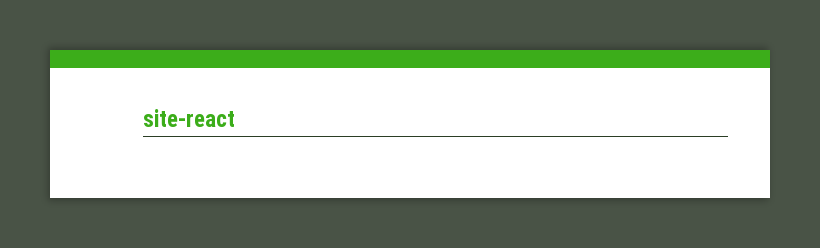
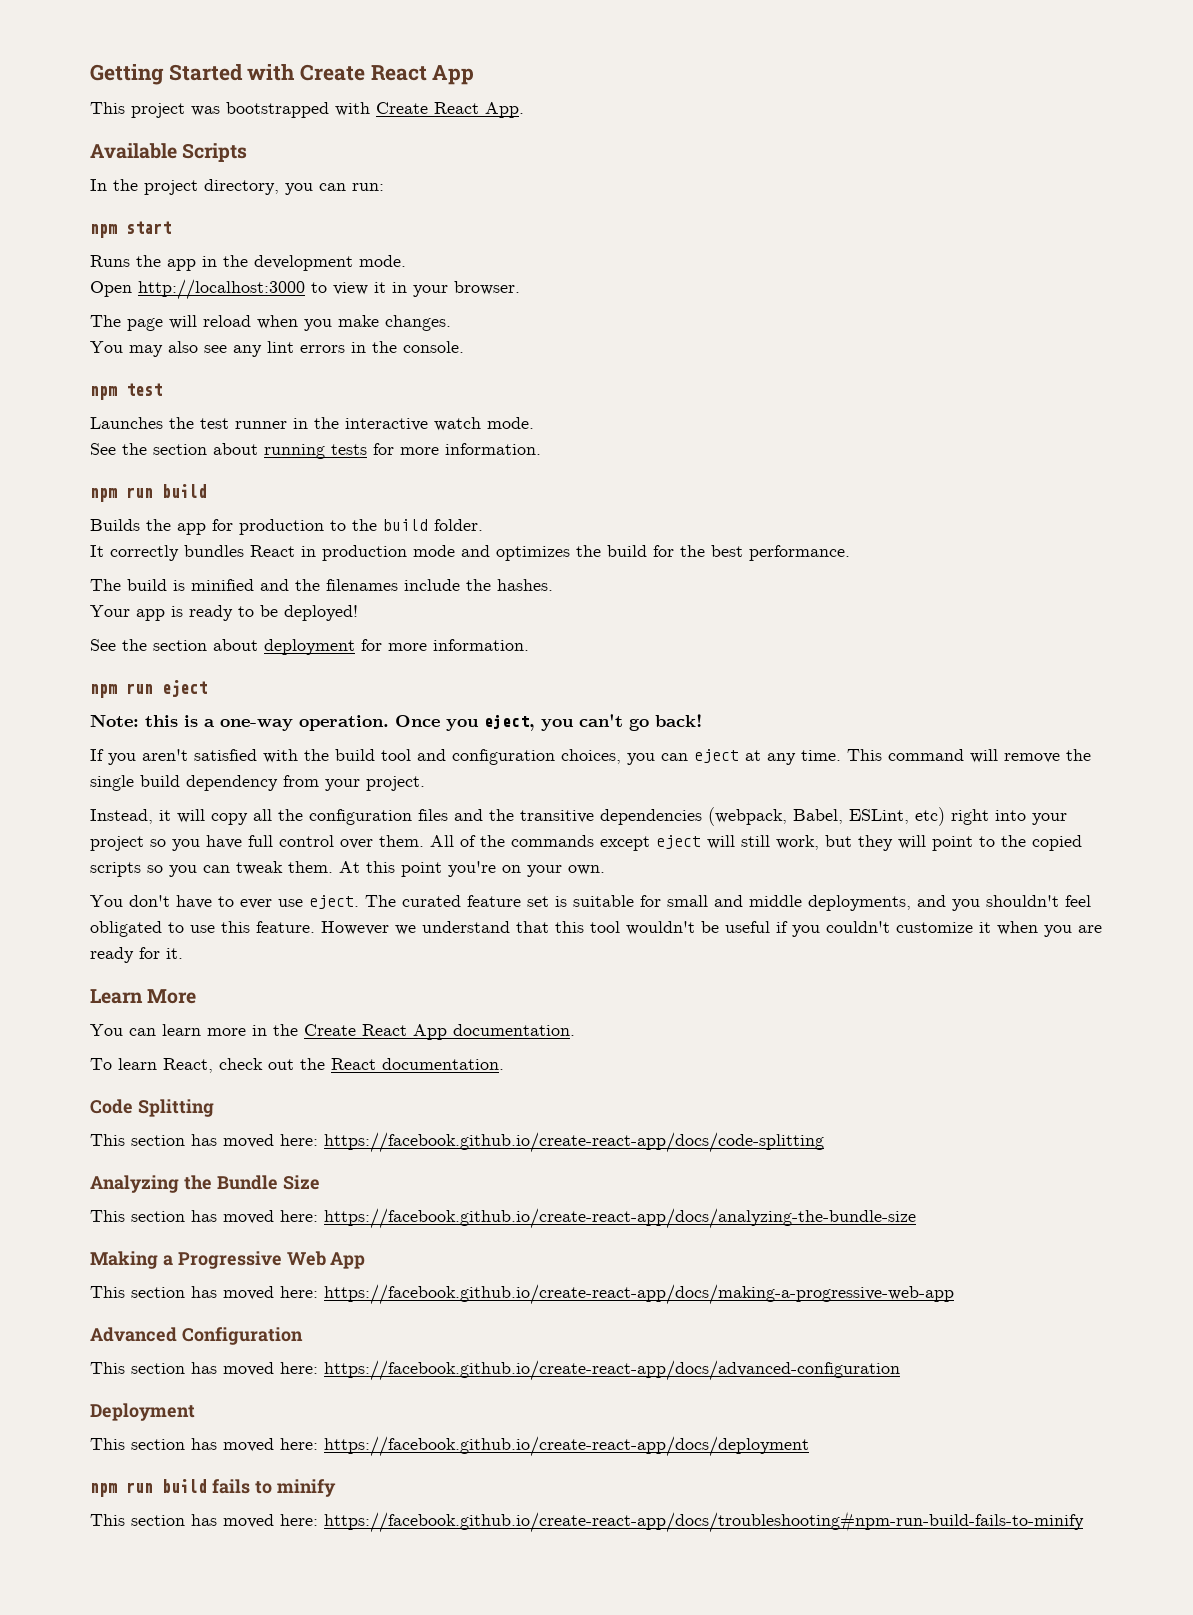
[143,109,235,127] site-react -> [90,64,475,85] [90,102,524,118] [90,143,248,162] [90,179,384,195] [90,221,171,238] [90,255,406,271] [90,279,520,300] [90,315,451,331] [90,341,464,357] [90,383,162,400] [90,417,534,431] [90,443,541,459] [90,484,207,502] [90,519,483,535] [90,545,850,561] [90,579,553,591] [90,605,358,621] [90,639,529,655] [90,680,207,698] [90,714,702,731] [90,749,1091,765] [90,775,425,791] [90,807,1067,826] [90,835,1082,851] [90,861,605,877] [90,895,1091,911] [90,921,1102,937] [90,947,183,963] [90,989,197,1004] [90,1024,575,1040] [90,1058,504,1073] [90,1099,214,1117] [90,1132,824,1153] [90,1175,320,1193] [90,1208,916,1229] [90,1251,366,1269] [90,1284,954,1305] [90,1327,303,1345] [90,1360,900,1381] [90,1403,195,1421] [90,1436,809,1457] [90,1479,336,1497] [90,1511,1084,1533] Getting Started with Create React App // This project was bootstrapped with Create React App. // Available Scripts // In the project directory, you can run: // npm start // Runs the app in the development mode. // Open http://localhost:3000 to view it in your browser. // The page will reload when you make changes. // You may also see any lint errors in the console. // npm test // Launches the test runner in the interactive watch mode. // See the section about running tests for more information. // npm run build // Builds the app for production to the build folder. // It correctly bundles React in production mode and optimizes the build for the best performance. // The build is minified and the filenames include the hashes. // Your app is ready to be deployed! // See the section about deployment for more information. // npm run eject // Note: this is a one-way operation. Once you eject, you can't go back! // If you aren't satisfied with the build tool and configuration choices, you can eject at any time. This command will remove the single build dependency from your project. // Instead, it will copy all the configuration files and the transitive dependencies (webpack, Babel, ESLint, etc) right into your project so you have full control over them. All of the commands except eject will still work, but they will point to the copied scripts so you can tweak them. At this point you're on your own. // You don't have to ever use eject. The curated feature set is suitable for small and middle deployments, and you shouldn't feel obligated to use this feature. However we understand that this tool wouldn't be useful if you couldn't customize it when you are ready for it. // Learn More // You can learn more in the Create React App documentation. // To learn React, check out the React documentation. // Code Splitting // This section has moved here: https://facebook.github.io/create-react-app/docs/code-splitting // Analyzing the Bundle Size // This section has moved here: https://facebook.github.io/create-react-app/docs/analyzing-the-bundle-size // Making a Progressive Web App // This section has moved here: https://facebook.github.io/create-react-app/docs/making-a-progressive-web-app // Advanced Configuration // This section has moved here: https://facebook.github.io/create-react-app/docs/advanced-configuration // Deployment // This section has moved here: https://facebook.github.io/create-react-app/docs/deployment // npm run build fails to minify // This section has moved here: https://facebook.github.io/create-react-app/docs/troubleshooting#npm-run-build-fails-to-minify

